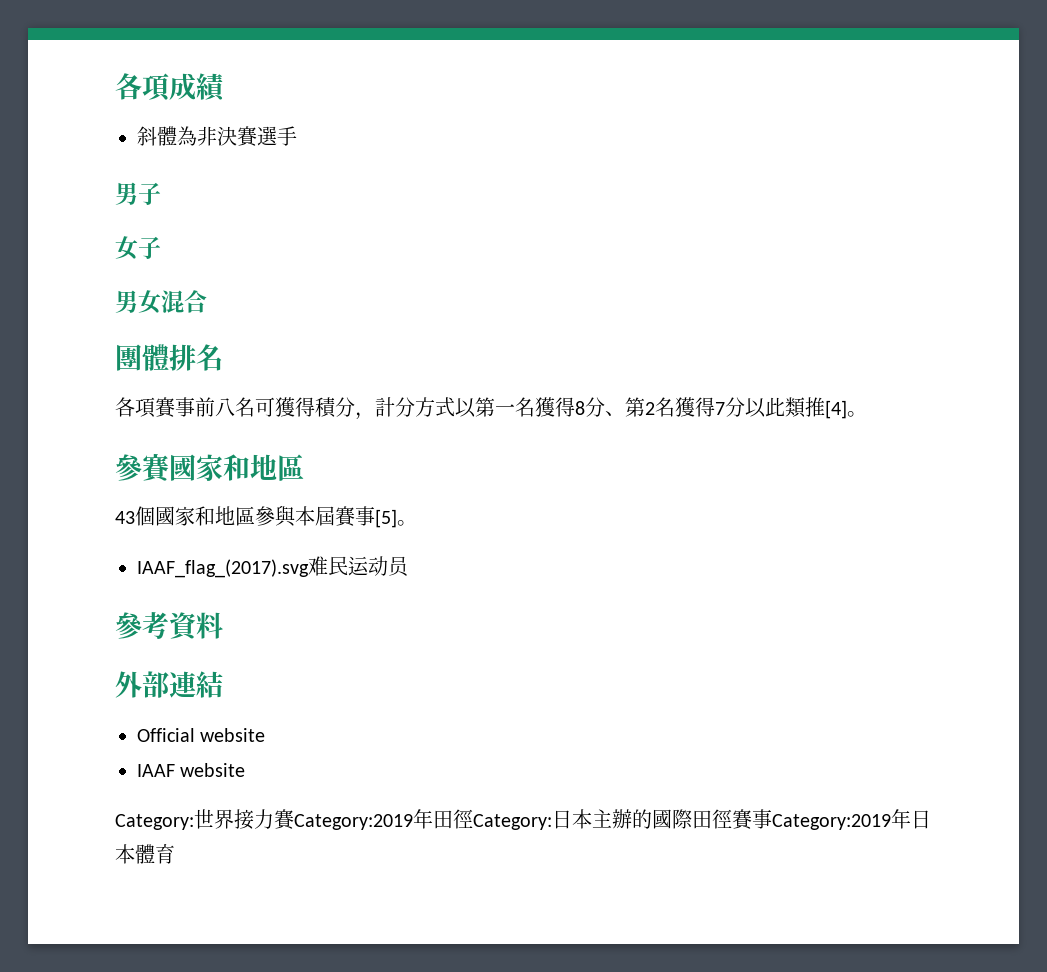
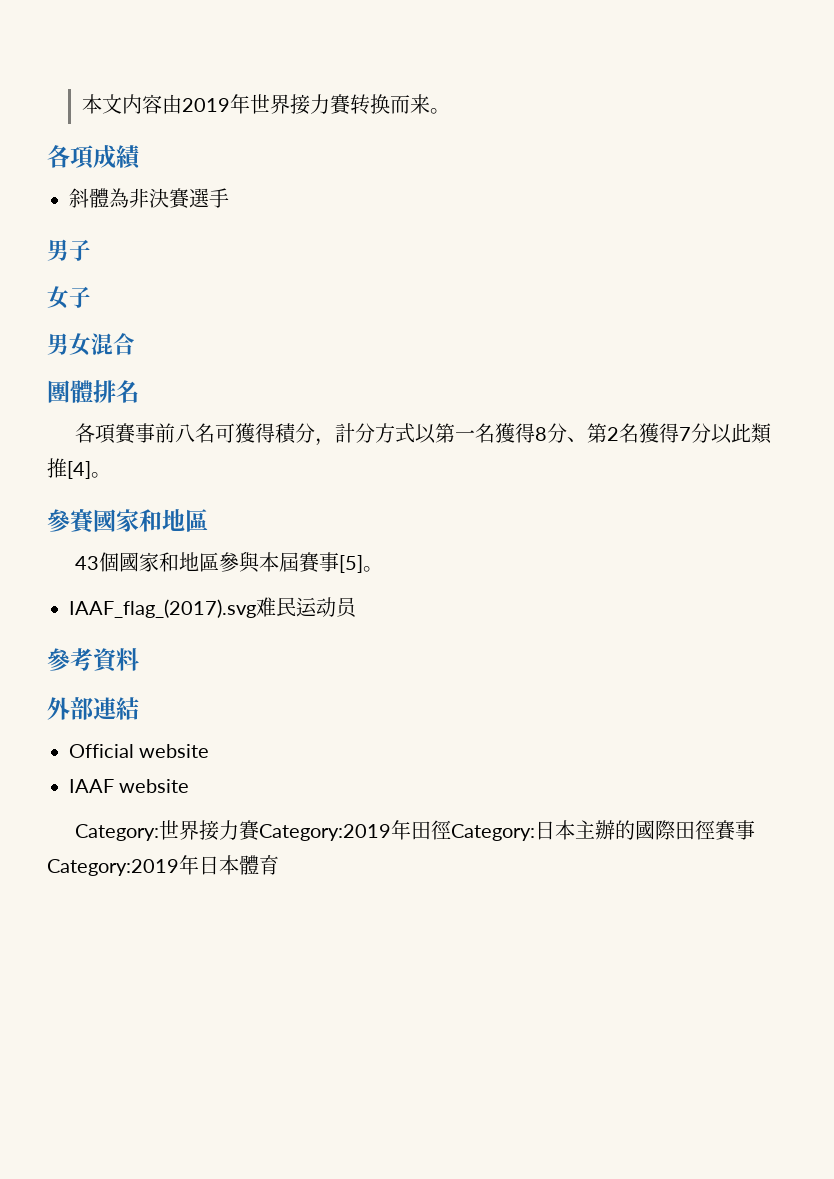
(115, 86) none -> [81,94,450,115] 本文内容由2019年世界接力賽转换而来。 //

